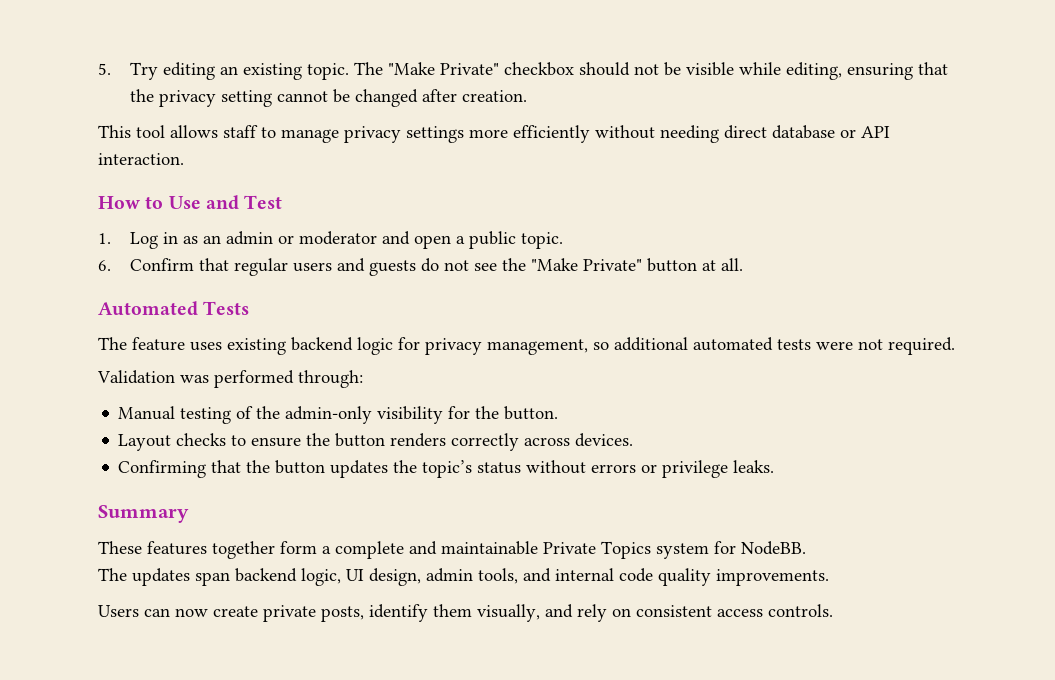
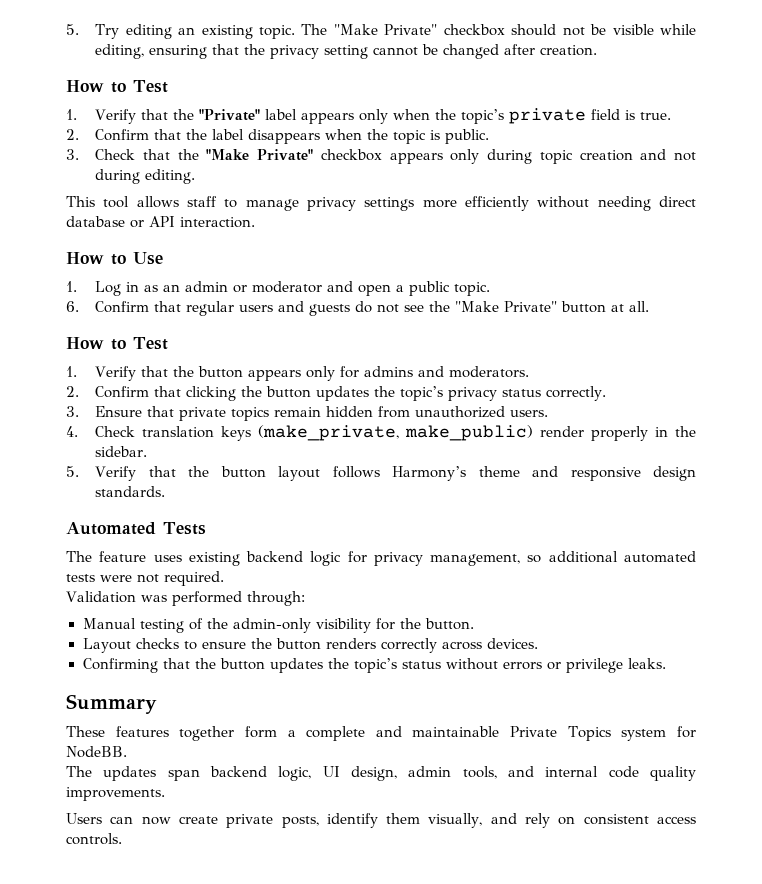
(527, 96) none -> [66,80,168,93] [66,108,672,124] [66,129,490,144] [66,149,697,164] [95,169,196,184] // How to Test // 1. Verify that the "Private" label appears only when the topic’s private field is true. // 2. Confirm that the label disappears when the topic is public. // 3. Check that the "Make Private" checkbox appears only during topic creation and not during editing.
[205,195,283,210] and Test -> (163, 258) none
(743, 264) none -> [66,337,168,350] [66,366,530,381] [66,386,607,401] [66,406,549,421] [66,425,696,441] [95,446,148,457] [66,466,696,481] [95,486,166,497] // How to Test // 1. Verify that the button appears only for admins and moderators. // 2. Confirm that clicking the button updates the topic’s privacy status correctly. // 3. Ensure that private topics remain hidden from unauthorized users. // 4. Check translation keys (make_private, make_public) render properly in the sidebar. // 5. Verify that the button layout follows Harmony’s theme and responsive design standards.

